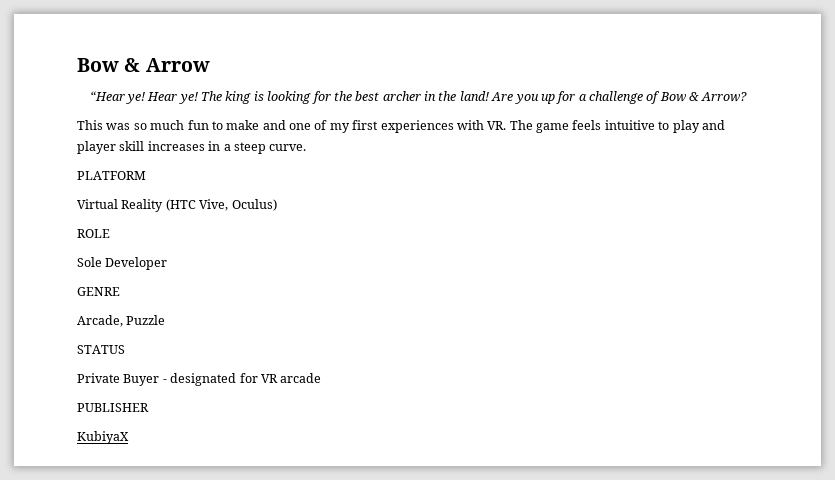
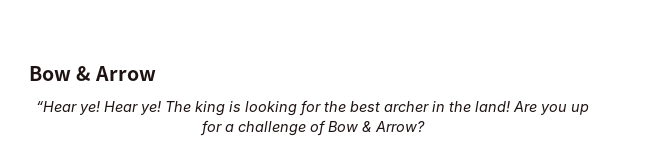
[77,120,725,133] [77,141,307,154] [77,171,146,180] [77,199,277,212] [77,229,110,238] [77,257,168,270] [77,287,120,296] [77,315,166,327] [77,345,125,354] [77,373,322,386] [77,403,149,412] [77,431,129,444] // This was so much fun to make and one of my first experiences with VR. The game feels intuitive to play and player skill increases in a steep curve. // PLATFORM // Virtual Reality (HTC Vive, Oculus) // ROLE // Sole Developer // GENRE // Arcade, Puzzle // STATUS // Private Buyer - designated for VR arcade // PUBLISHER // KubiyaX -> (425, 126) none

